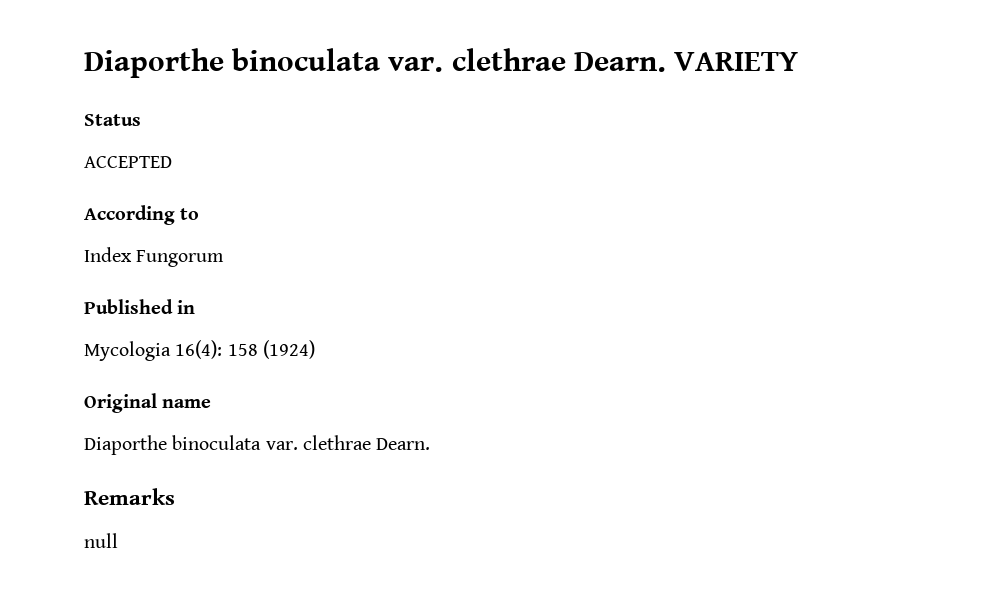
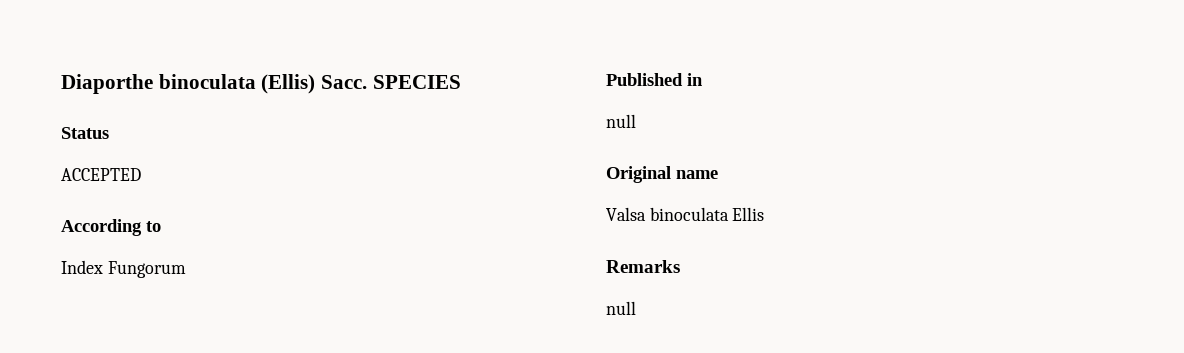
[84,48,799,78] Diaporthe binoculata var. clethrae Dearn. VARIETY -> [61,74,461,94] Diaporthe binoculata (Ellis) Sacc. SPECIES
[84,340,315,361] [84,393,212,413] [84,435,431,455] Mycologia 16(4): 158 (1924) // Original name // Diaporthe binoculata var. clethrae Dearn. -> [606,114,636,128] [606,166,718,183] [606,207,765,221] null // Original name // Valsa binoculata Ellis

